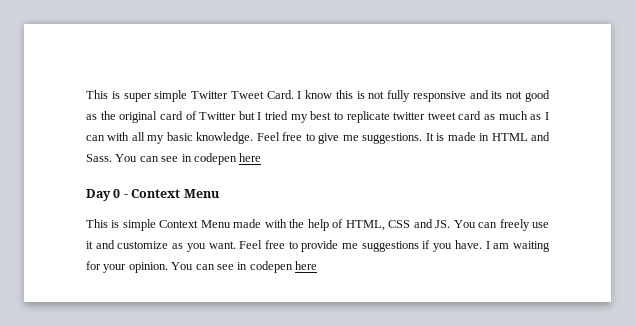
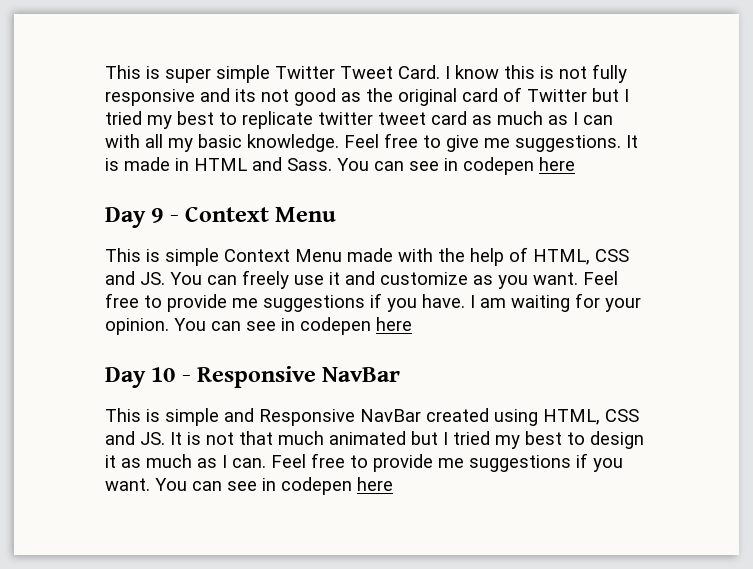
[113,189,121,198] 0 -> [151,208,164,223] 9
(317, 265) none -> [105,366,401,388] [105,408,639,426] [105,431,644,449] [105,453,623,472] [105,477,393,495] // Day 10 - Responsive NavBar // This is simple and Responsive NavBar created using HTML, CSS and JS. It is not that much animated but I tried my best to design it as much as I can. Feel free to provide me suggestions if you want. You can see in codepen here

